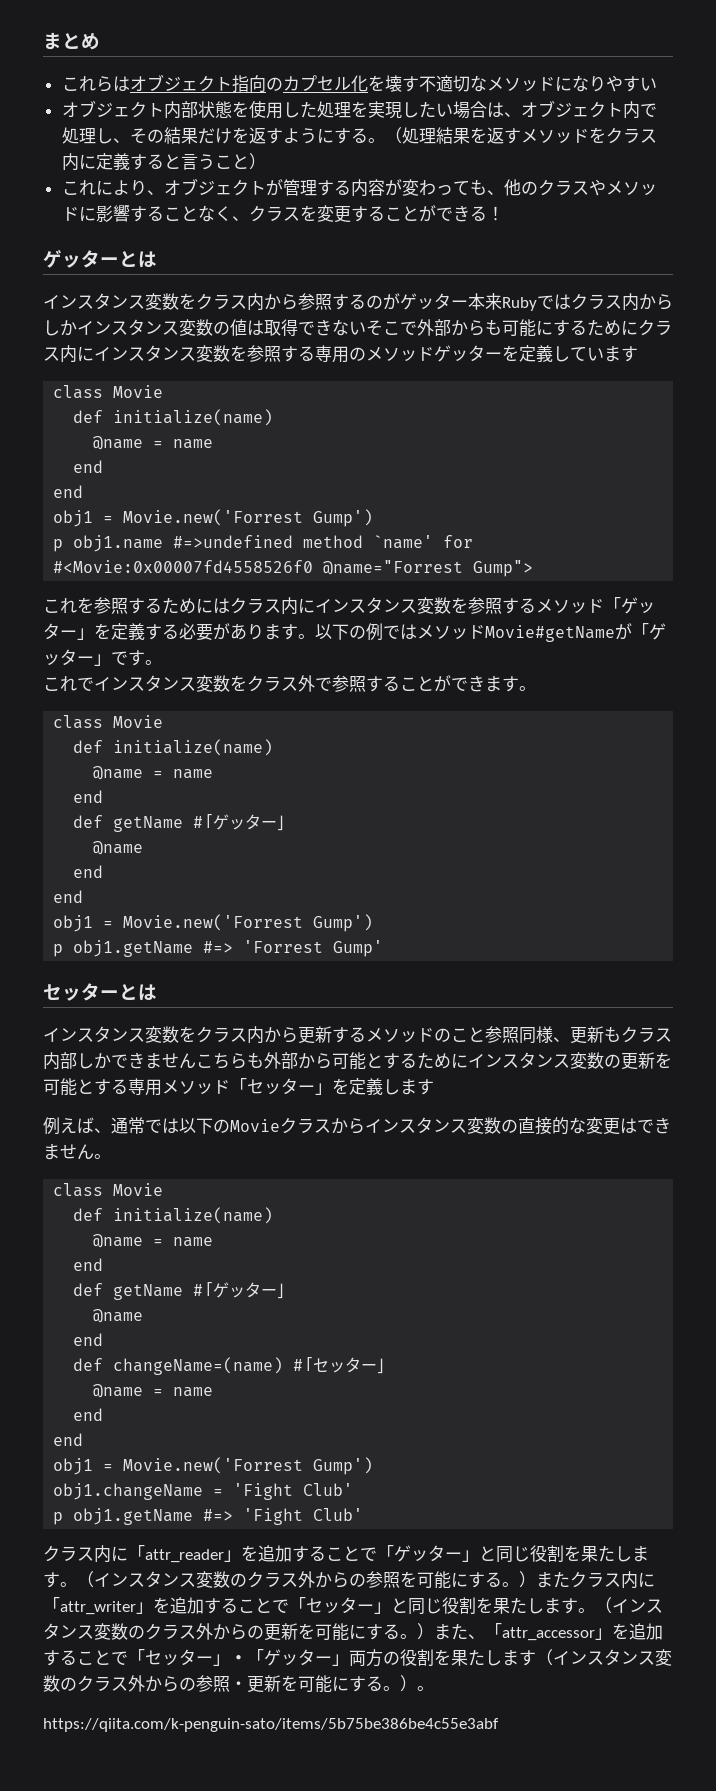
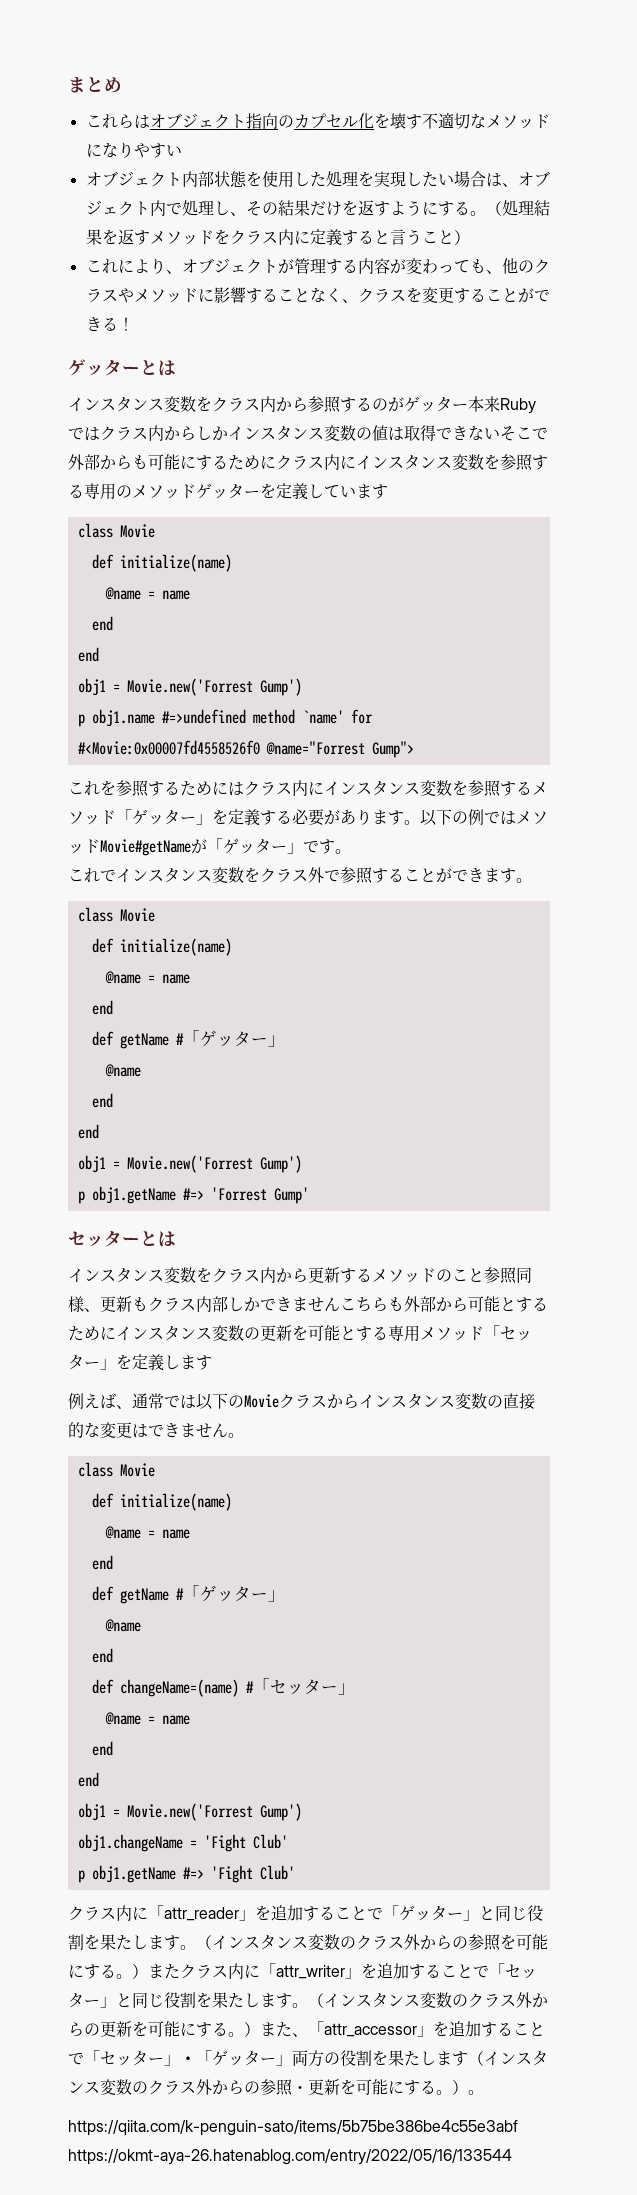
(499, 1725) none -> [68,2149,512,2165] https://okmt-aya-26.hatenablog.com/entry/2022/05/16/133544

